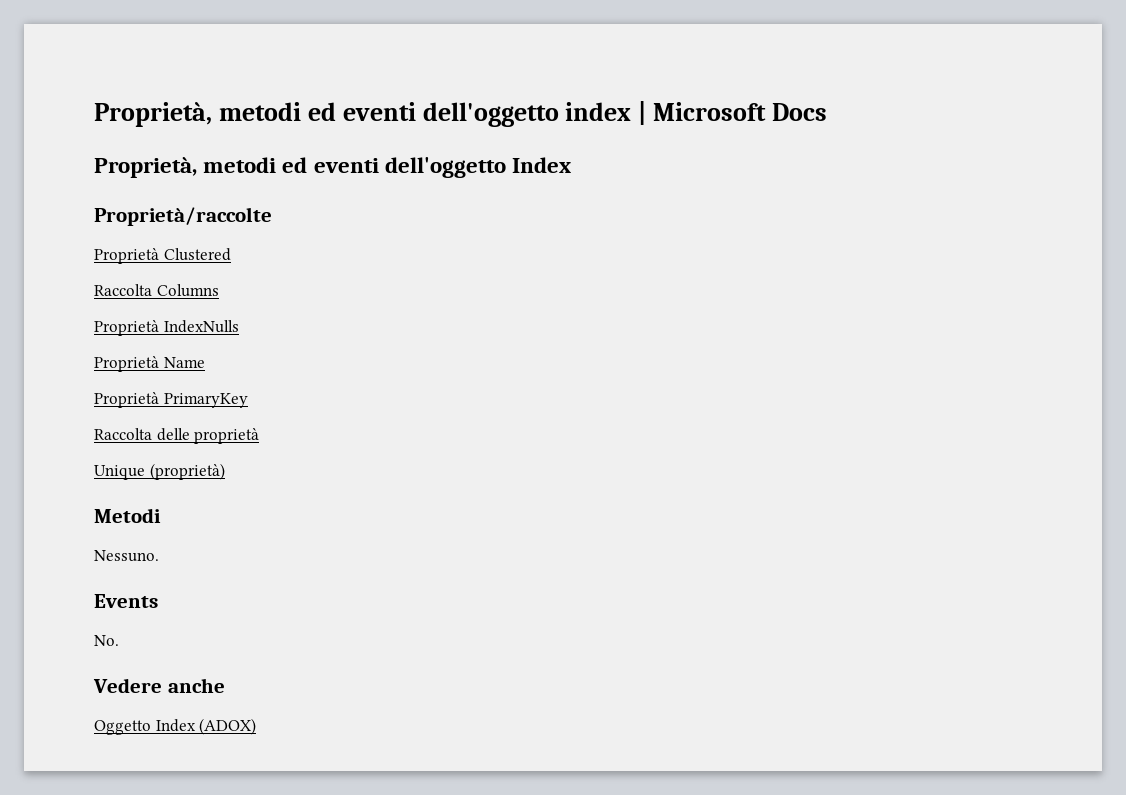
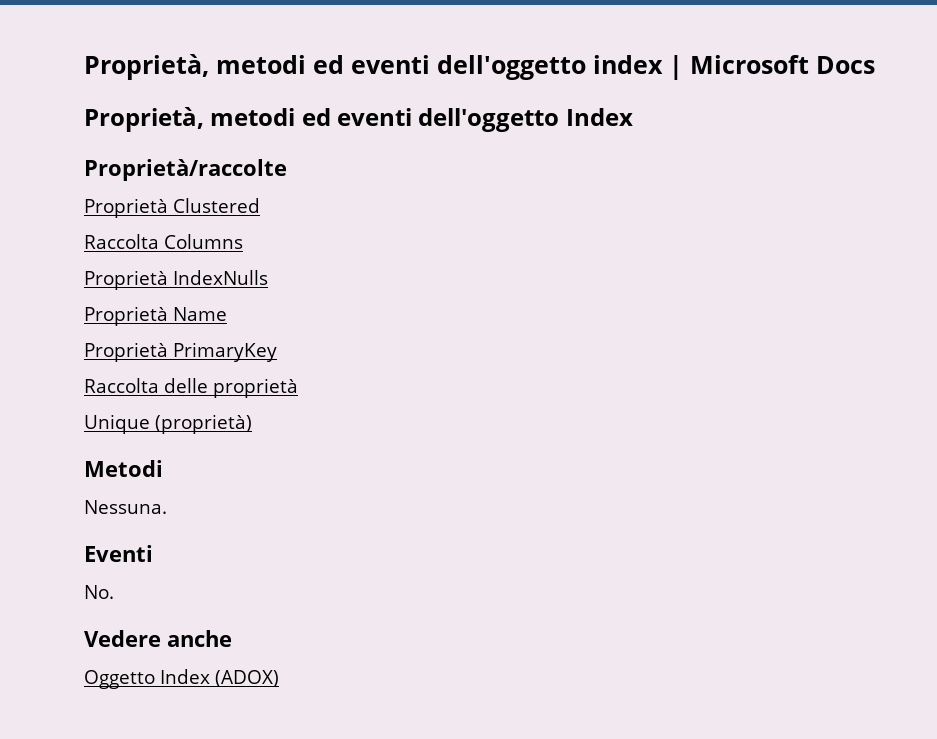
[94,550,159,562] [94,594,158,608] Nessuno. // Events -> [84,500,167,514] [84,545,153,562] Nessuna. // Eventi

